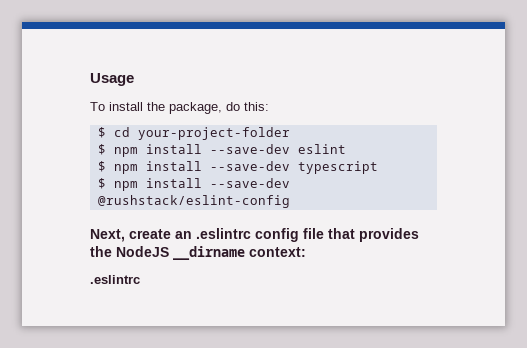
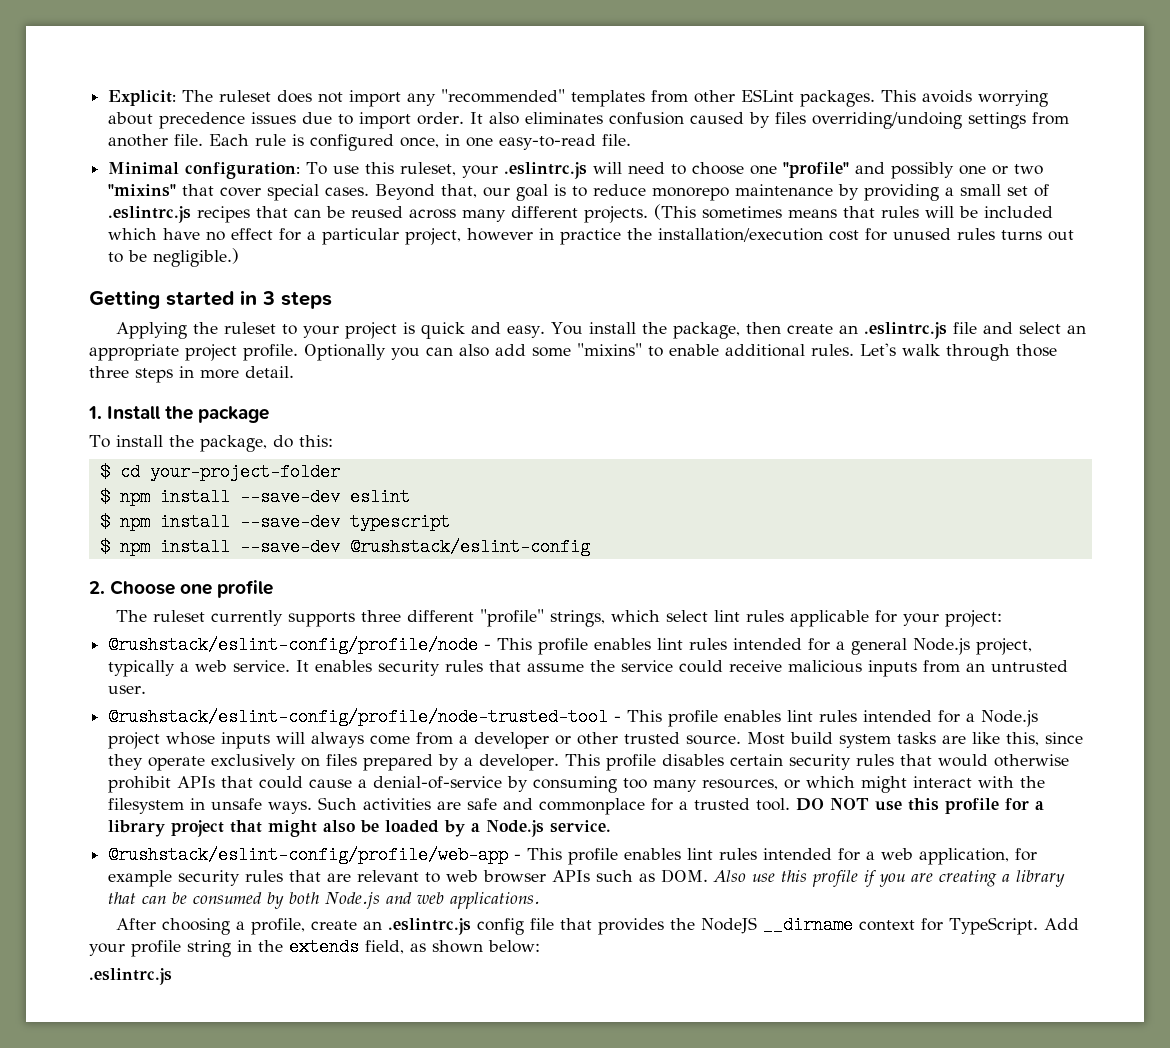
[90,73,134,86] Usage -> [108,89,1049,107] [108,112,1070,129] [108,134,632,151] [108,162,1044,179] [108,184,1050,201] [108,204,1054,223] [108,228,1075,245] [108,248,240,267] [89,290,332,309] [116,322,1087,339] [89,343,1057,361] [89,366,294,383] [88,406,270,423] Explicit: The ruleset does not import any "recommended" templates from other ESLint packages. This avoids worrying about precedence issues due to import order. It also eliminates confusion caused by files overriding/undoing settings from another file. Each rule is configured once, in one easy-to-read file. // Minimal configuration: To use this ruleset, your .eslintrc.js will need to choose one "profile" and possibly one or two "mixins" that cover special cases. Beyond that, our goal is to reduce monorepo maintenance by providing a small set of .eslintrc.js recipes that can be reused across many different projects. (This sometimes means that rules will be included which have no effect for a particular project, however in practice the installation/execution cost for unused rules turns out to be negligible.) // Getting started in 3 steps // Applying the ruleset to your project is quick and easy. You install the package, then create an .eslintrc.js file and select an appropriate project profile. Optionally you can also add some "mixins" to enable additional rules. Let's walk through those three steps in more detail. // 1. Install the package
[90,228,251,242] Next, create an .eslintrc -> [89,580,274,598] [116,609,1003,627] [108,636,1033,655] [108,660,1069,677] [108,685,147,694] [108,708,1039,727] [108,732,1084,749] [108,754,1070,771] [108,776,1046,793] [108,797,1045,815] [108,820,612,837] [108,846,1038,865] [108,869,1066,887] [108,892,541,909] [116,918,472,935] 2. Choose one profile // The ruleset currently supports three different "profile" strings, which select lint rules applicable for your project: // @rushstack/eslint-config/profile/node - This profile enables lint rules intended for a general Node.js project, typically a web service. It enables security rules that assume the service could receive malicious inputs from an untrusted user. // @rushstack/eslint-config/profile/node-trusted-tool - This profile enables lint rules intended for a Node.js project whose inputs will always come from a developer or other trusted source. Most build system tasks are like this, since they operate exclusively on files prepared by a developer. This profile disables certain security rules that would otherwise prohibit APIs that could cause a denial-of-service by consuming too many resources, or which might interact with the filesystem in unsafe ways. Such activities are safe and commonplace for a trusted tool. DO NOT use this profile for a library project that might also be loaded by a Node.js service. // @rushstack/eslint-config/profile/web-app - This profile enables lint rules intended for a web application, for example security rules that are relevant to web browser APIs such as DOM. Also use this profile if you are creating a library that can be consumed by both Node.js and web applications. // After choosing a profile, create an .eslintrc.js
[249,247,306,257] [90,275,140,284] context: // .eslintrc -> [859,917,1080,935] [89,938,540,957] [89,968,172,985] context for TypeScript. Add your profile string in the extends field, as shown below: // .eslintrc.js

